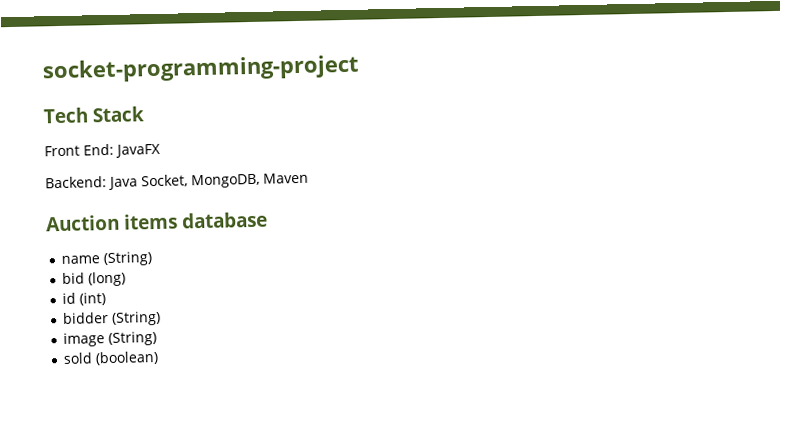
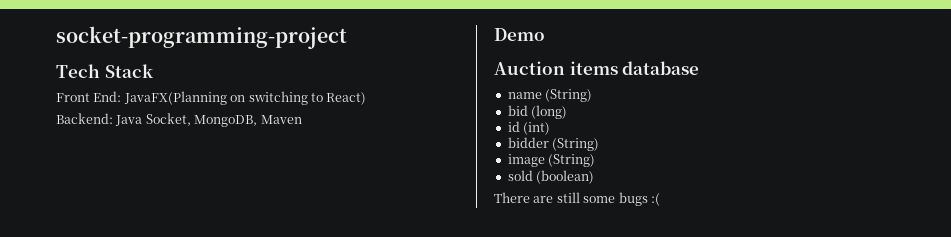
[115,143,161,158] JavaFX -> [123,91,367,105] JavaFX(Planning on switching to React)
(309, 178) none -> [494,28,545,41] // Demo
(160, 358) none -> [494,192,660,206] // There are still some bugs :(

